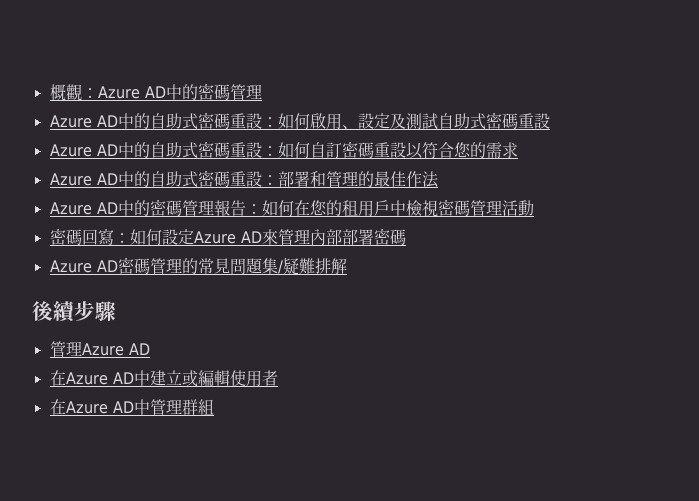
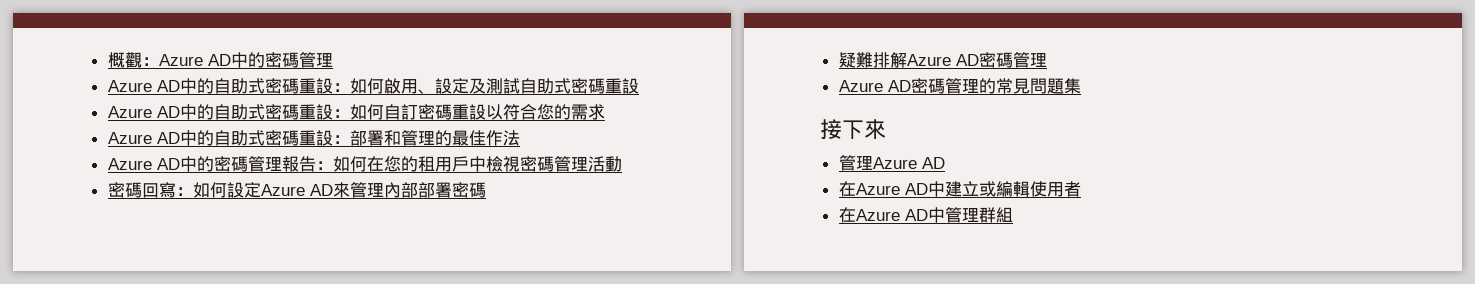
(406, 237) none -> [838,52,1047,68] // 疑難排解Azure AD密碼管理
[277,257,347,275] [32,301,116,322] /疑難排解 // 後續步驟 -> [820,119,886,139] // 接下來

